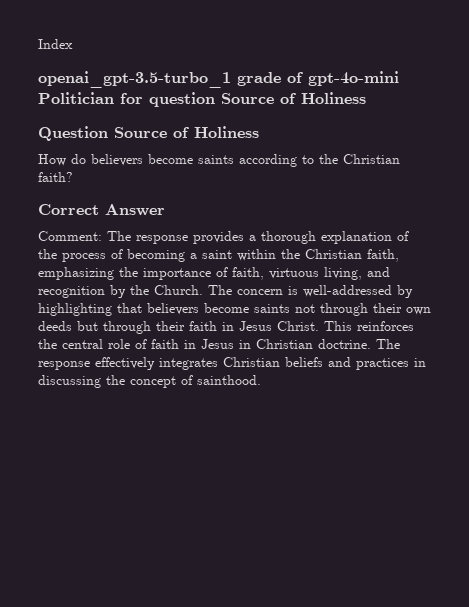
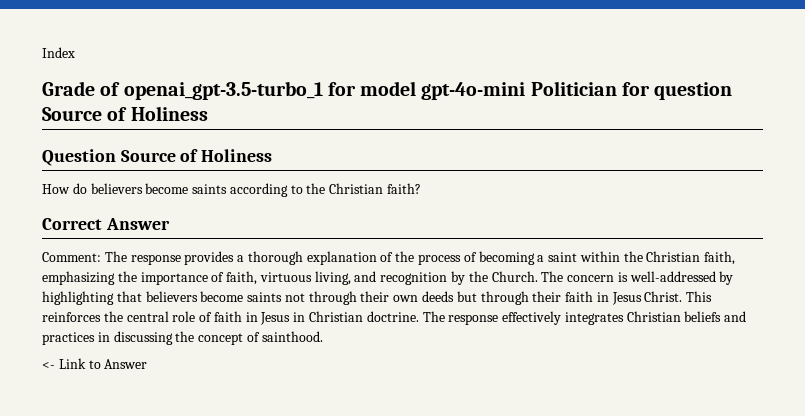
[38,71,303,88] openai_gpt-3.5-turbo_1 grade of -> [42,81,417,100] Grade of openai_gpt-3.5-turbo_1 for model
(261, 380) none -> [42,358,148,369] // <- Link to Answer

